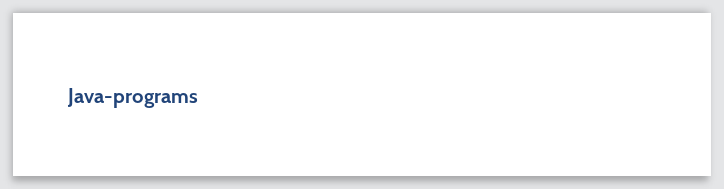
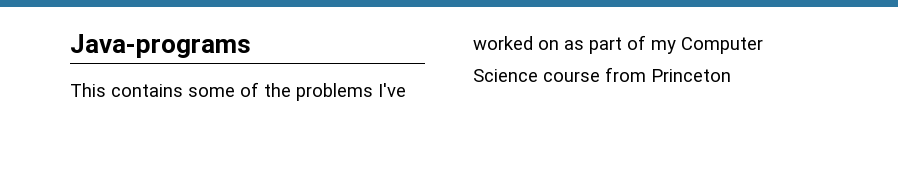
(198, 98) none -> [70,82,406,101] [473,35,763,54] [473,67,731,82] // This contains some of the problems I've worked on as part of my Computer Science course from Princeton

